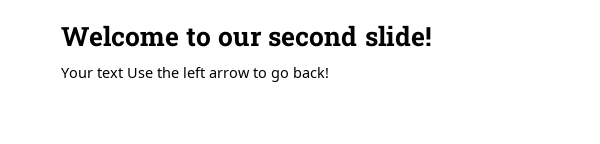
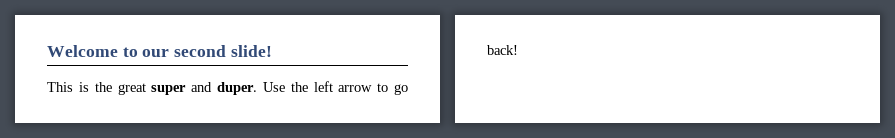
[61,68,123,78] Your text -> [47,82,257,95] This is the great super and duper.

